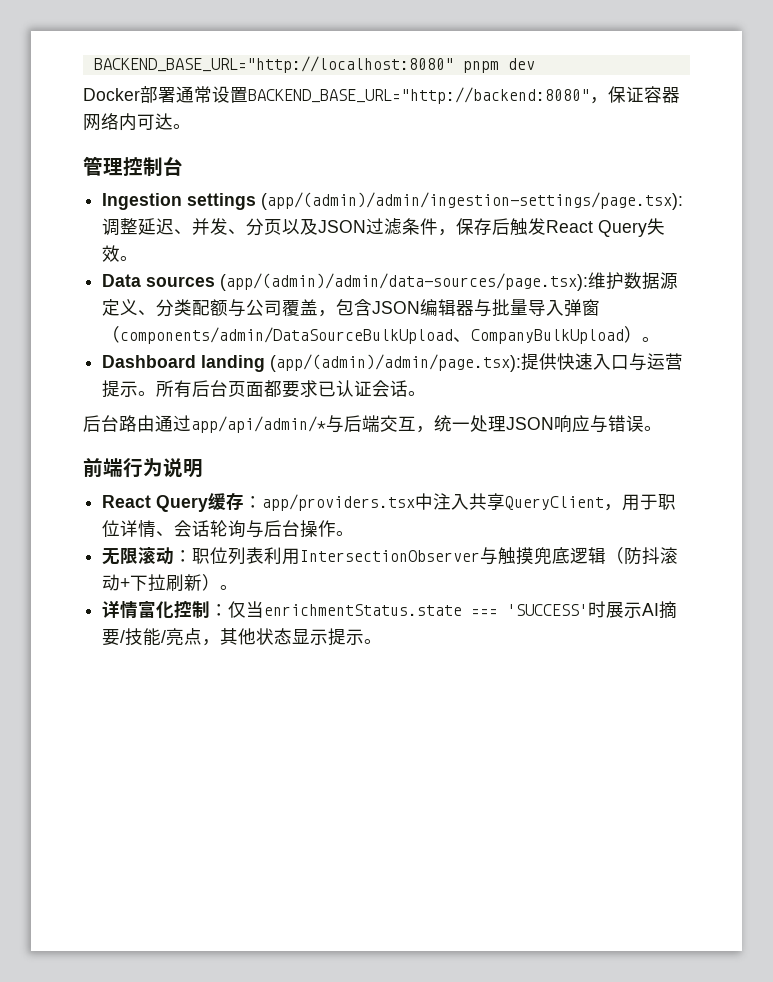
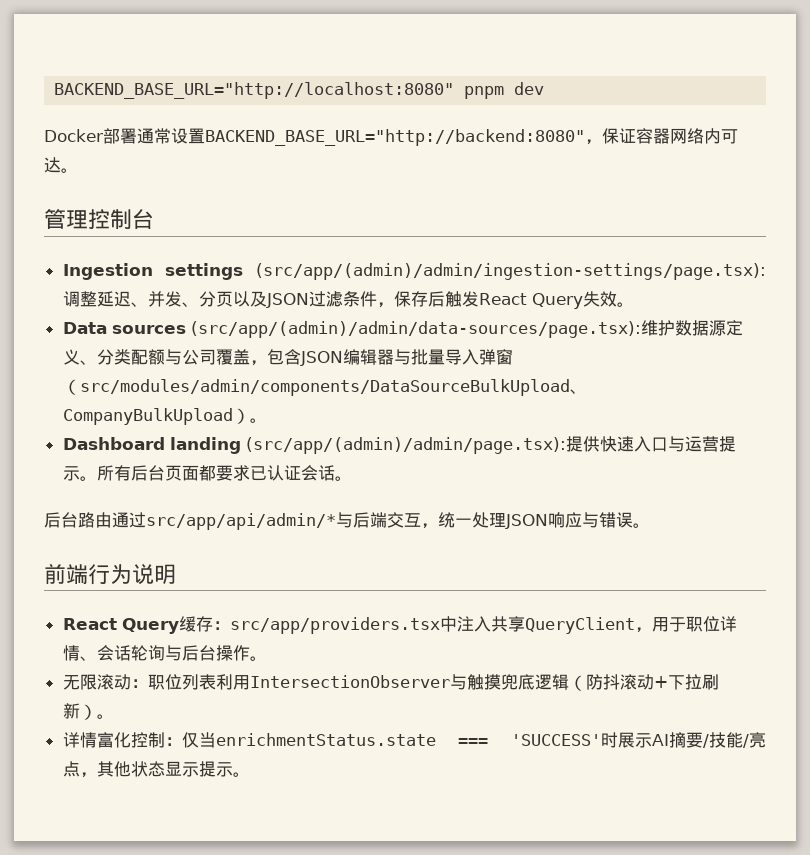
[261,192,684,210] (app/(admin)/admin/ingestion-settings/page.tsx): -> [255,263,766,280] (src/app/(admin)/admin/ingestion-settings/page.tsx):
[220,273,589,291] (app/(admin)/admin/data-sources/page.tsx): -> [190,321,641,338] (src/app/(admin)/admin/data-sources/page.tsx):
[120,327,454,344] components/admin/DataSourceBulkUpload -> [79,379,570,396] src/modules/admin/components/DataSourceBulkUpload
[270,354,522,372] (app/(admin)/admin/page.tsx): -> [245,437,566,454] (src/app/(admin)/admin/page.tsx):
[191,416,326,433] app/api/admin/* -> [146,513,336,530] src/app/api/admin/*
[262,494,416,511] app/providers.tsx -> [229,617,440,634] src/app/providers.tsx

